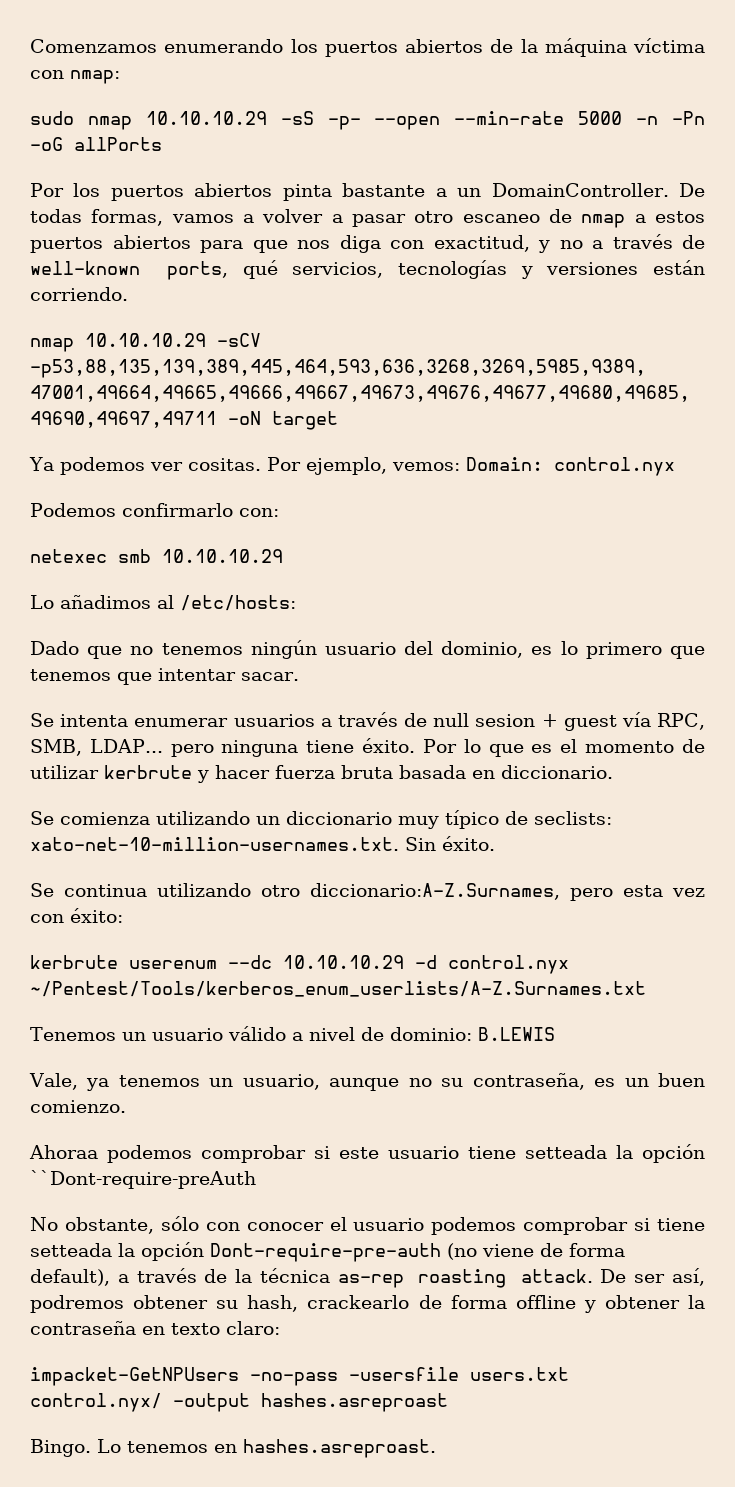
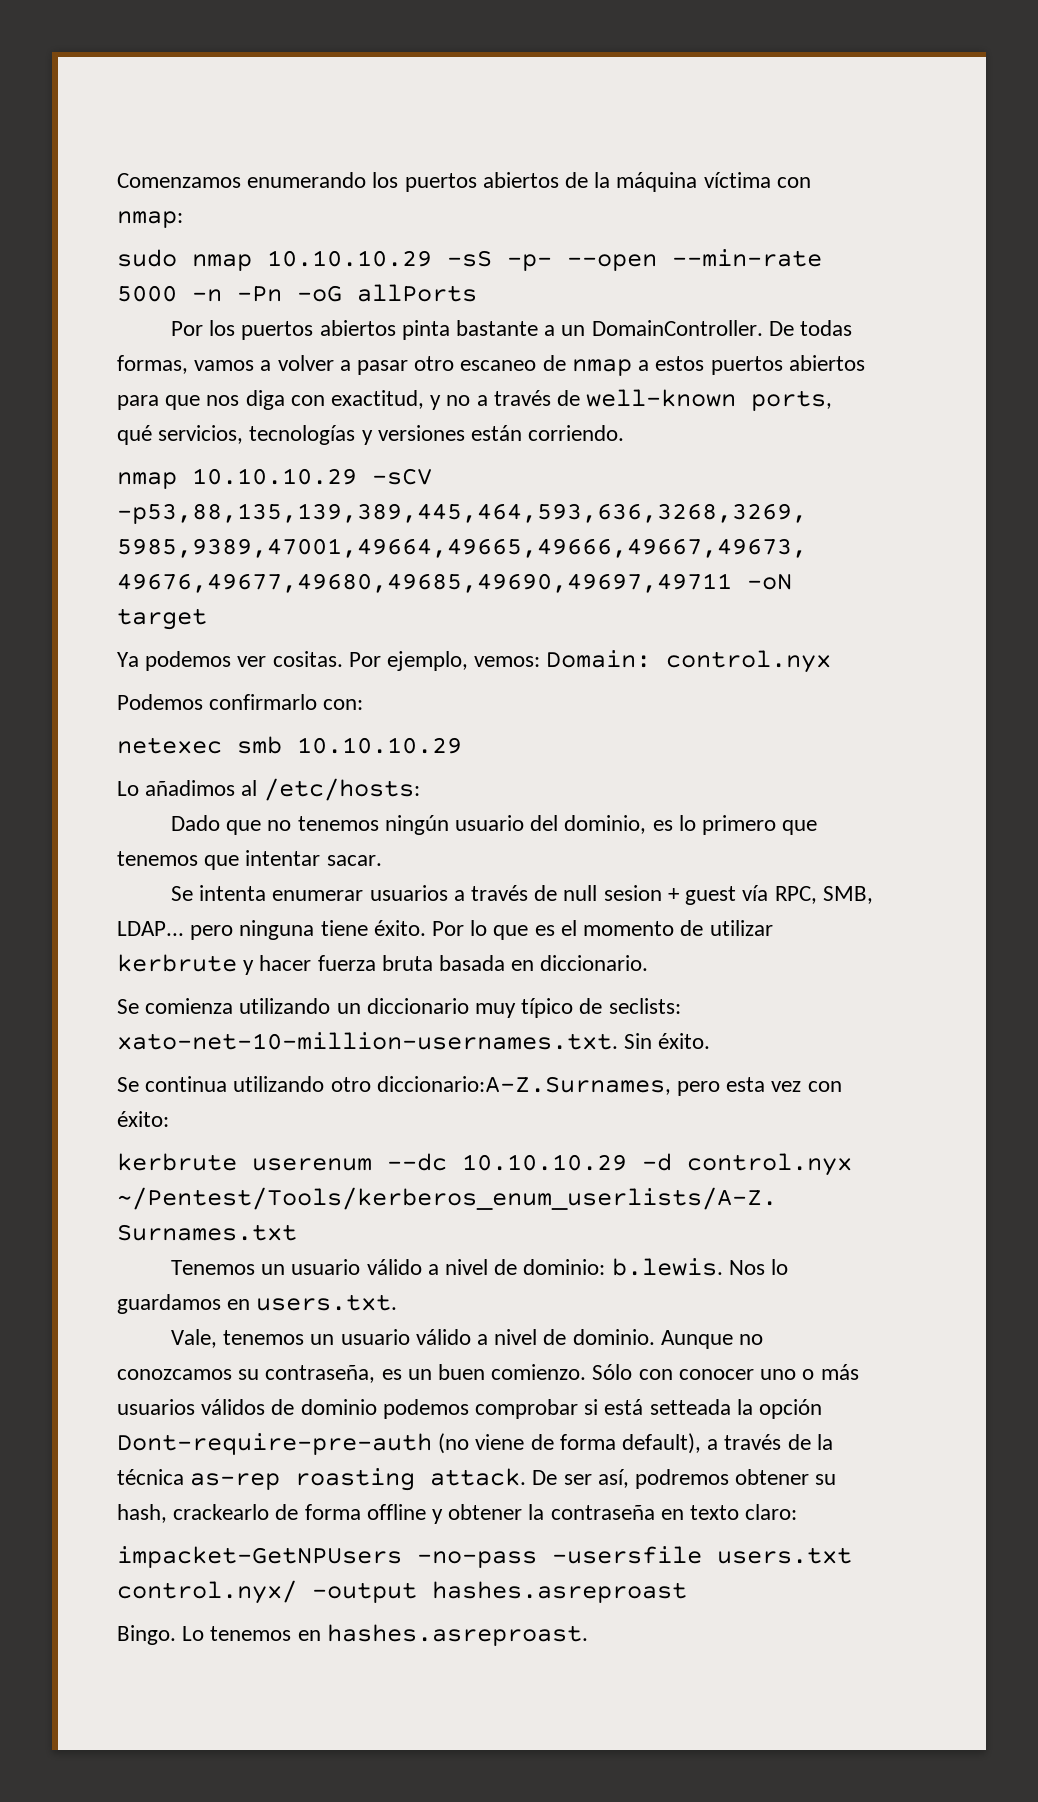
[477,1027,555,1041] B.LEWIS -> [611,1258,789,1276] [117,1294,398,1314] b.lewis. Nos lo guardamos en users.txt.
[86,1078,110,1091] ya -> (217, 1338) none
[242,1074,432,1091] usuario, aunque no -> [340,1329,764,1349] [117,1369,232,1380] usuario válido a nivel de dominio. Aunque no conozcamos
[29,1144,705,1163] [30,1170,256,1189] [30,1216,705,1235] // Ahoraa podemos comprobar si este usuario tiene setteada la opción ``Dont-require-preAuth // No obstante, sólo con conocer el usuario podemos comprobar si tiene -> [592,1364,859,1380] [117,1399,644,1419] Sólo con conocer uno o más usuarios válidos de dominio podemos comprobar si está

